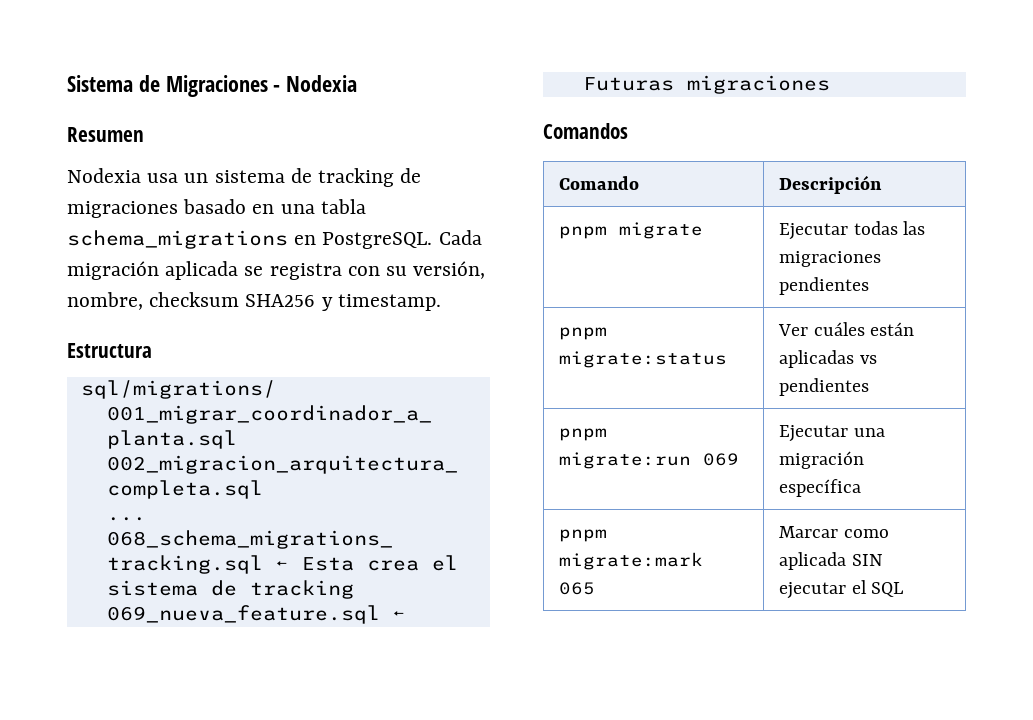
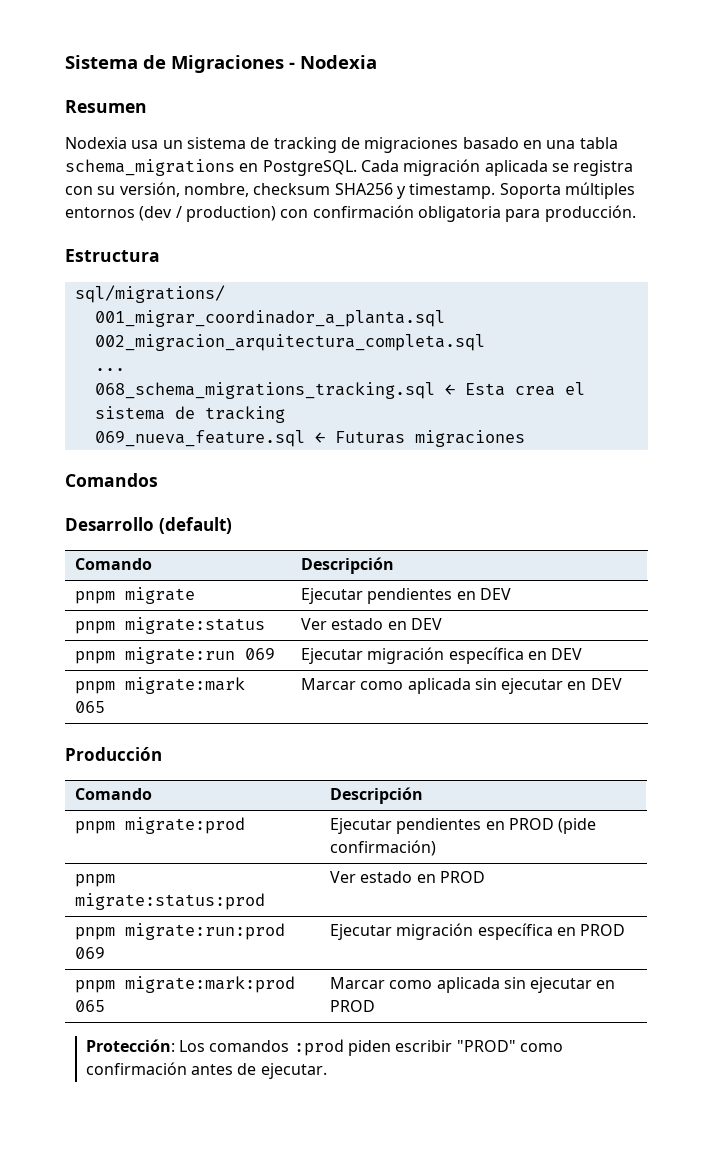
(441, 302) none -> [499,182,635,199] [65,205,636,222] Soporta múltiples entornos (dev / production) con confirmación obligatoria para producción.
(628, 131) none -> [65,517,232,534] // Desarrollo (default)
[853,221,926,235] [779,251,882,267] [779,277,870,295] todas las migraciones pendientes -> [367,588,511,604] pendientes en DEV
[813,322,915,336] [779,350,877,368] [779,378,870,396] cuáles están aplicadas vs pendientes -> [331,618,442,630] estado en DEV
[853,428,885,437] [779,451,865,469] [779,479,862,497] una migración específica -> [367,647,583,664] migración específica en DEV
[851,554,883,566] [779,580,904,599] SIN ejecutar el SQL -> [474,678,622,694] [65,747,162,761] [74,788,152,800] [329,787,423,804] [74,817,245,834] [329,818,597,834] [329,840,436,856] [74,874,115,887] [74,893,265,910] [329,871,485,883] [74,923,285,940] [74,947,105,959] [329,923,626,940] [74,976,295,993] [74,1000,105,1012] [329,977,616,993] [329,1000,375,1012] [85,1039,564,1056] [85,1062,327,1079] sin ejecutar en DEV // Producción // Comando | Descripción // pnpm migrate:prod | Ejecutar pendientes en PROD (pide confirmación) // pnpm migrate:status:prod | Ver estado en PROD // pnpm migrate:run:prod 069 | Ejecutar migración específica en PROD // pnpm migrate:mark:prod 065 | Marcar como aplicada sin ejecutar en PROD // Protección: Los comandos :prod piden escribir "PROD" como confirmación antes de ejecutar.

